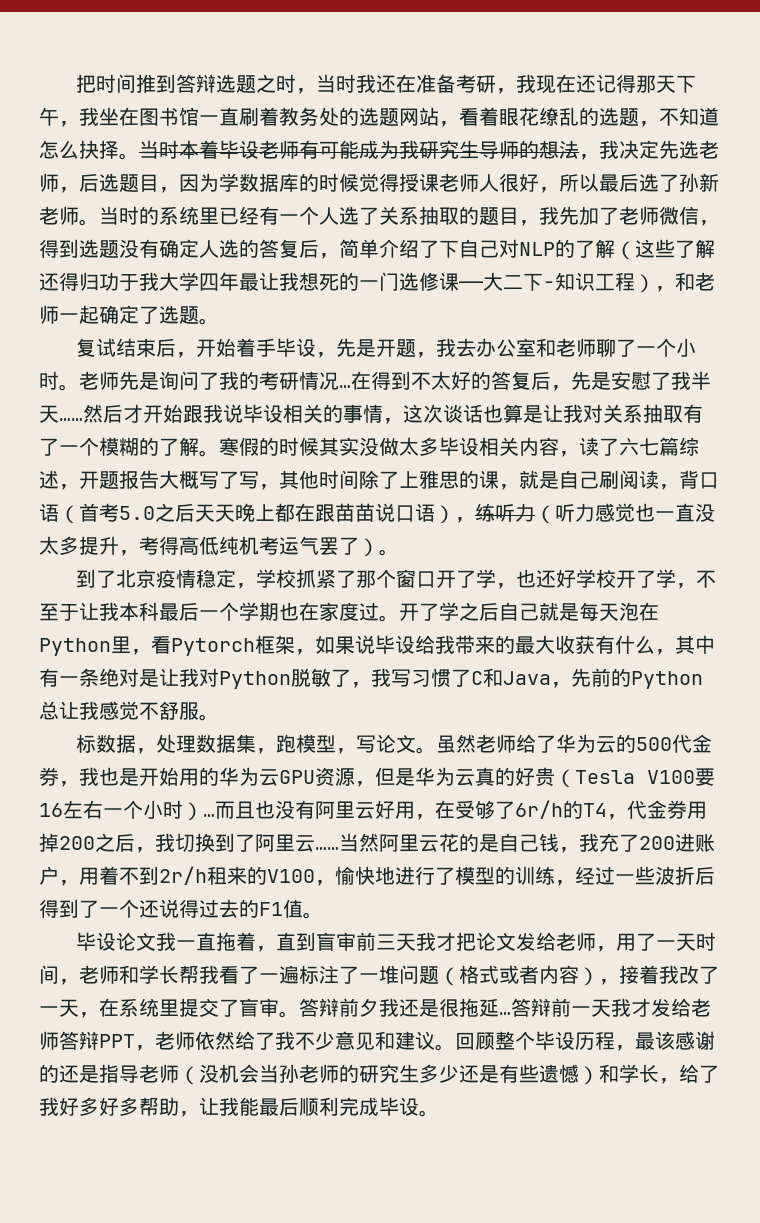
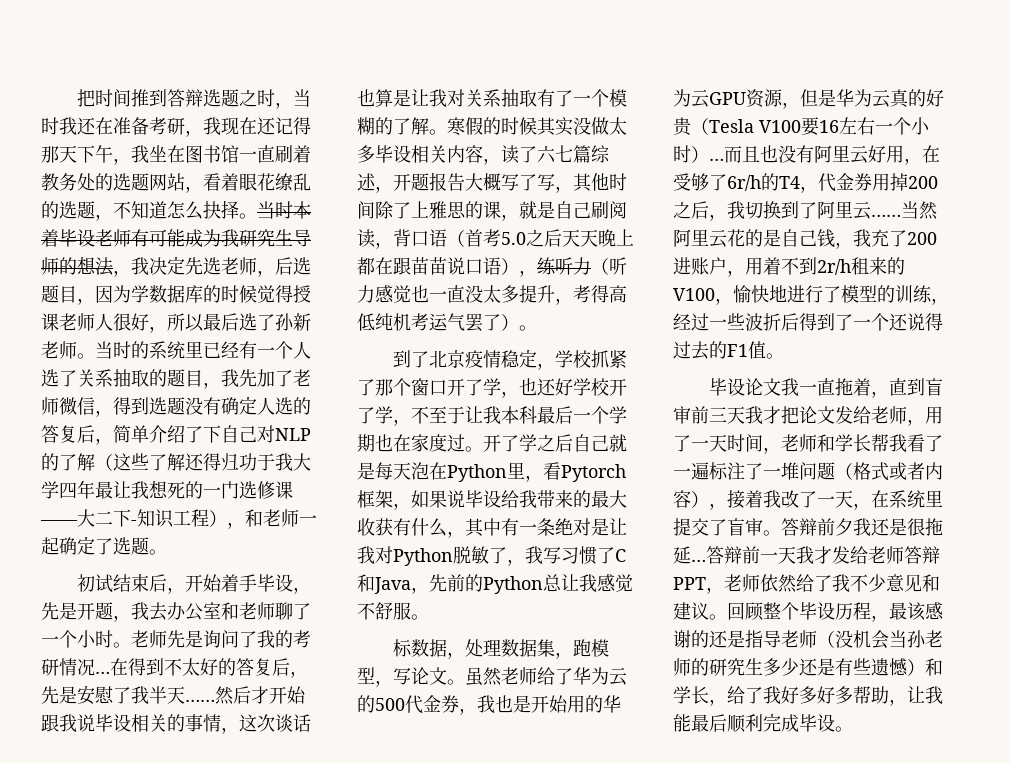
[76,338,97,357] 复 -> [77,574,96,592] 初

